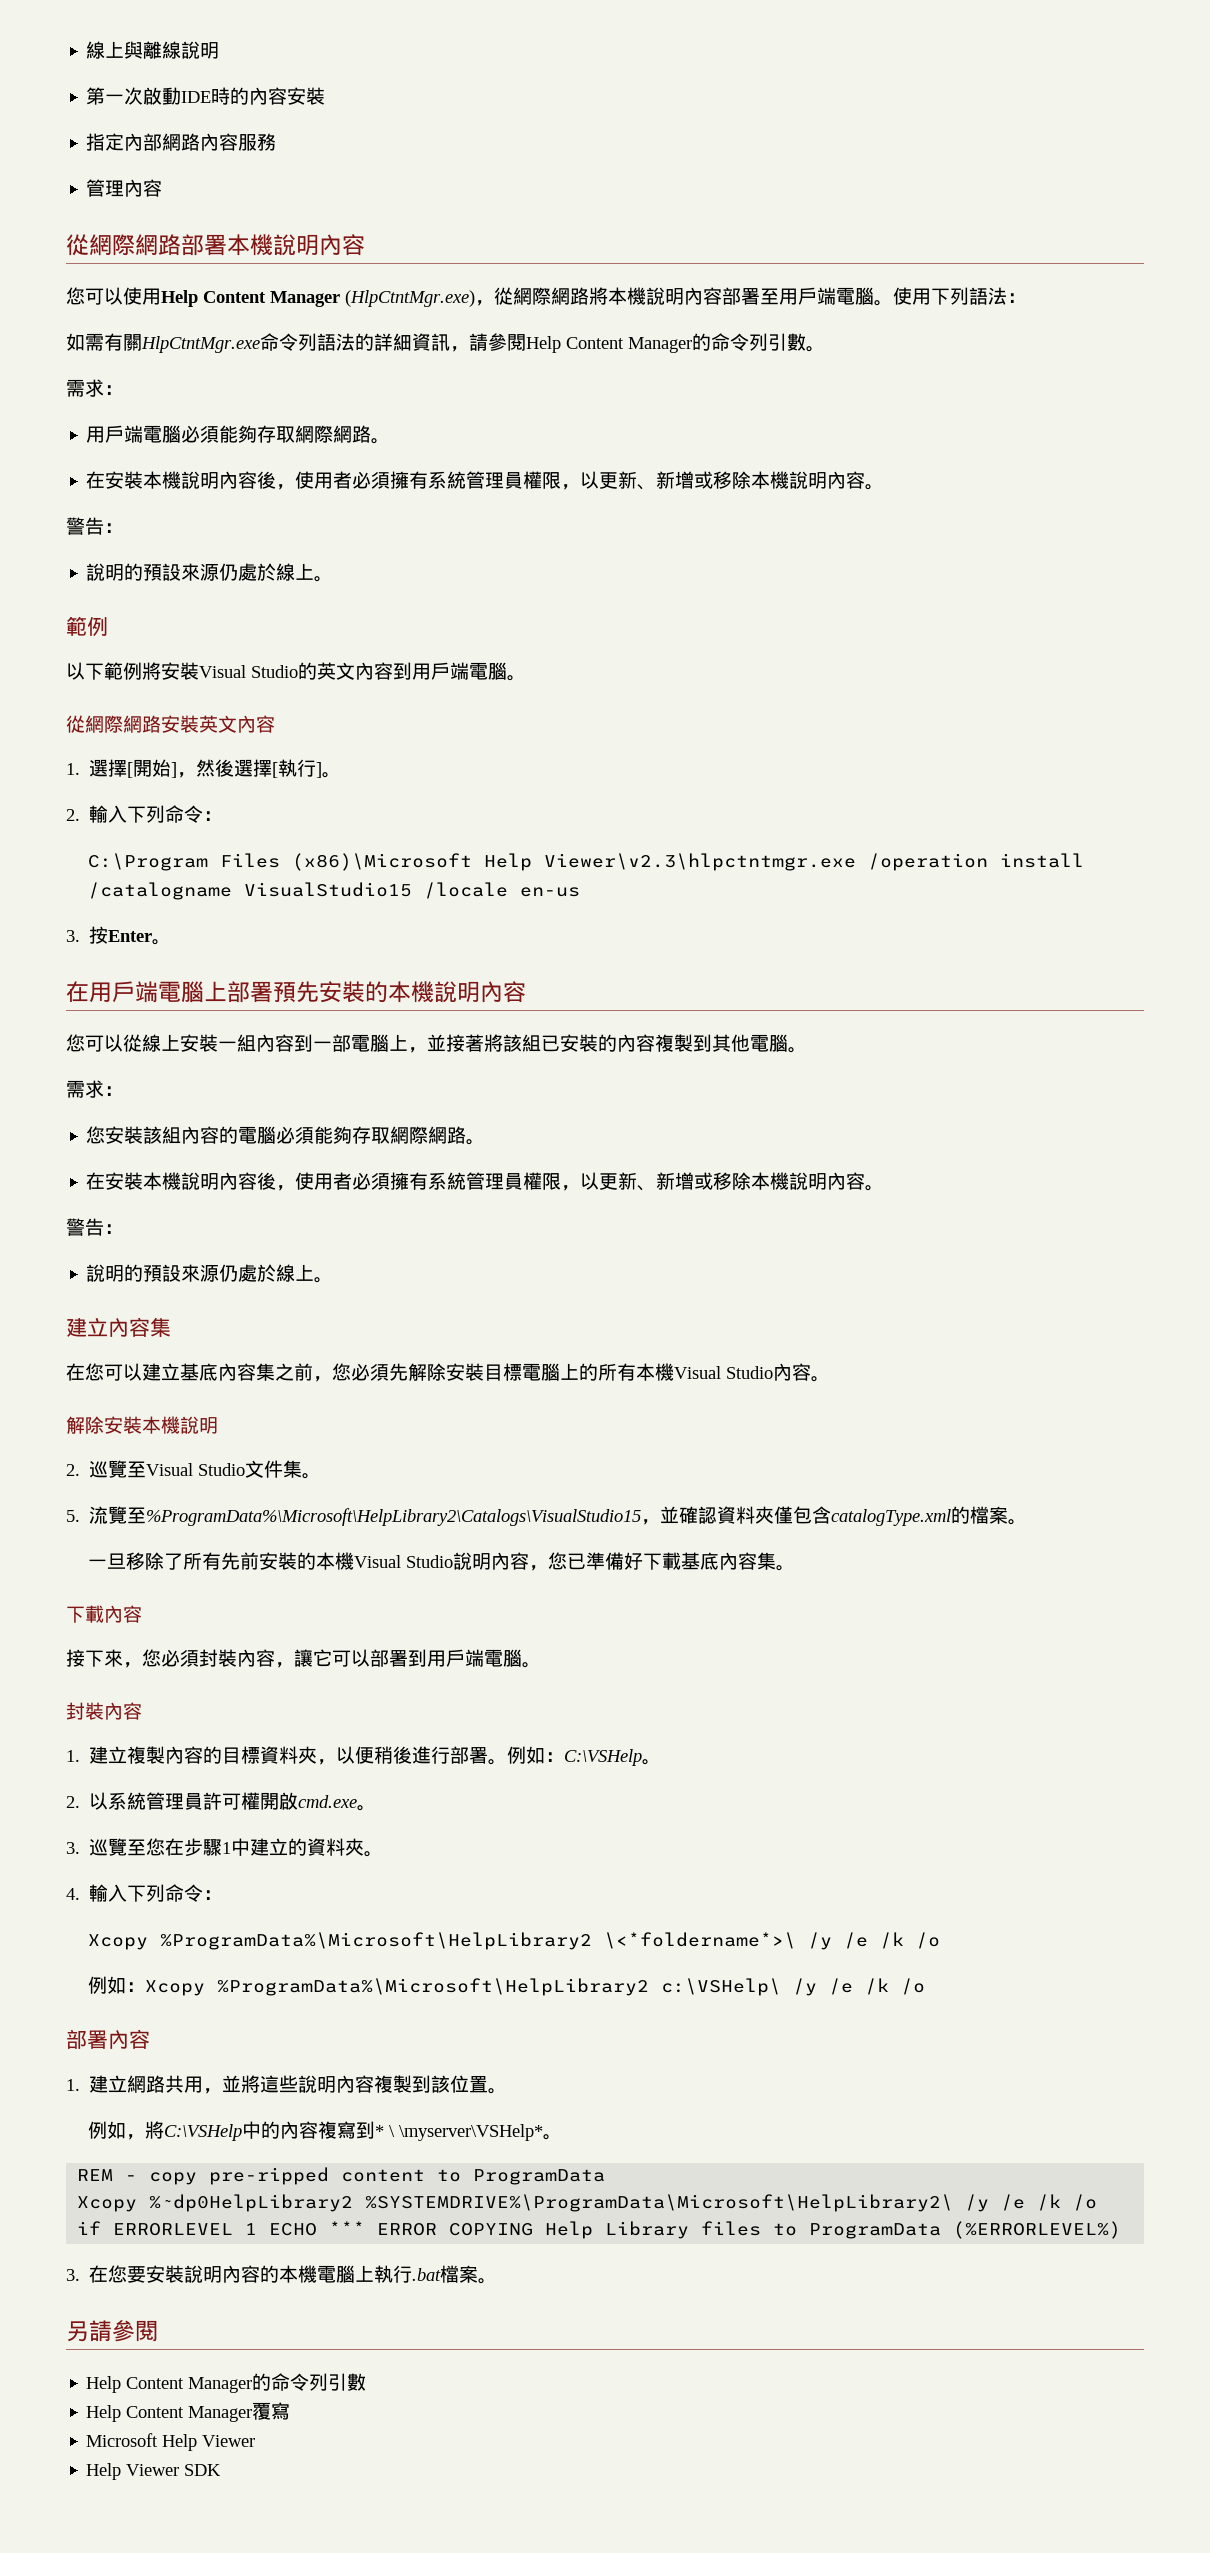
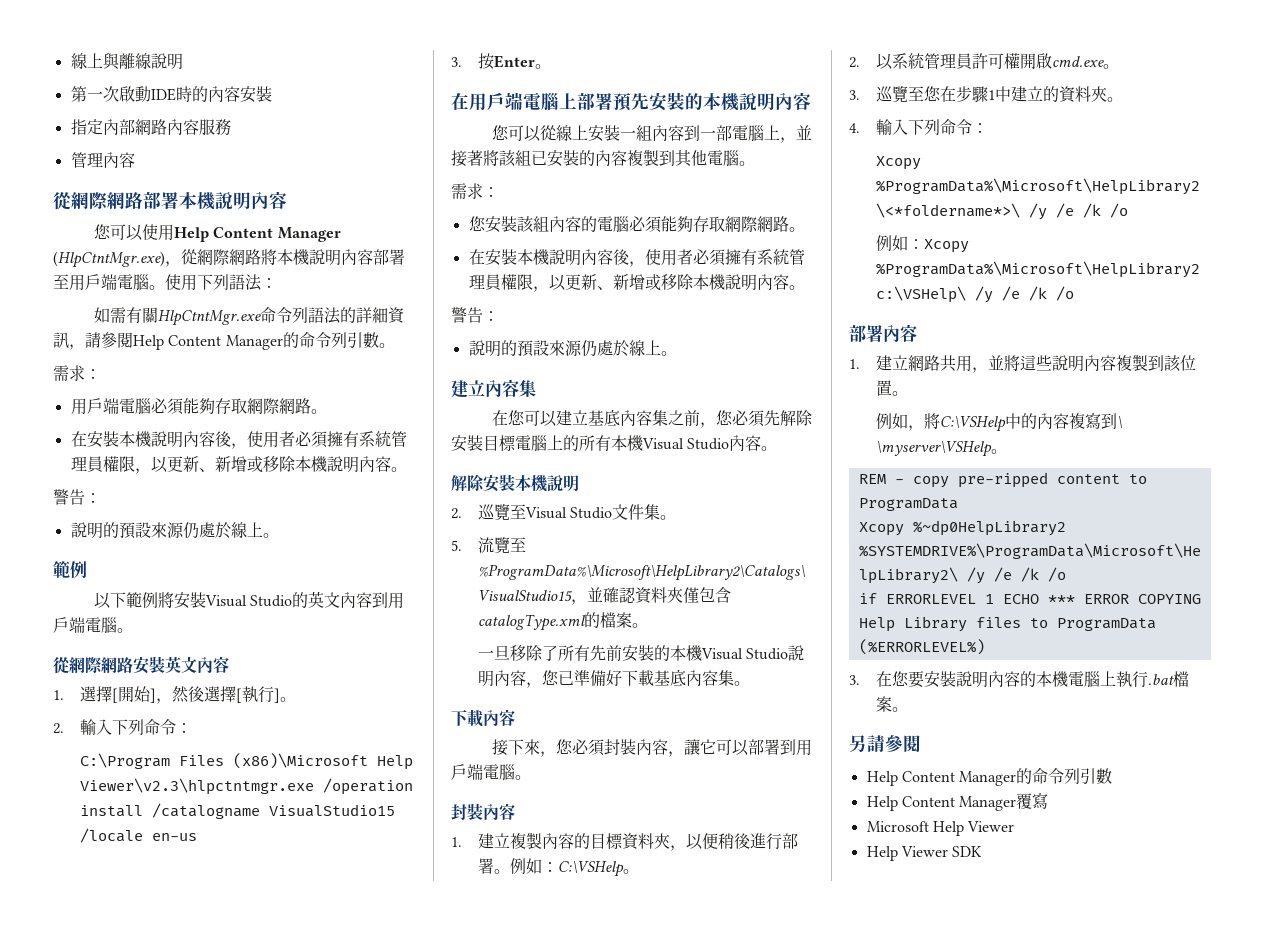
[374,2124,543,2141] * \ \myserver\VSHelp* -> [1117,416,1123,428] [876,441,993,457] \ \myserver\VSHelp

